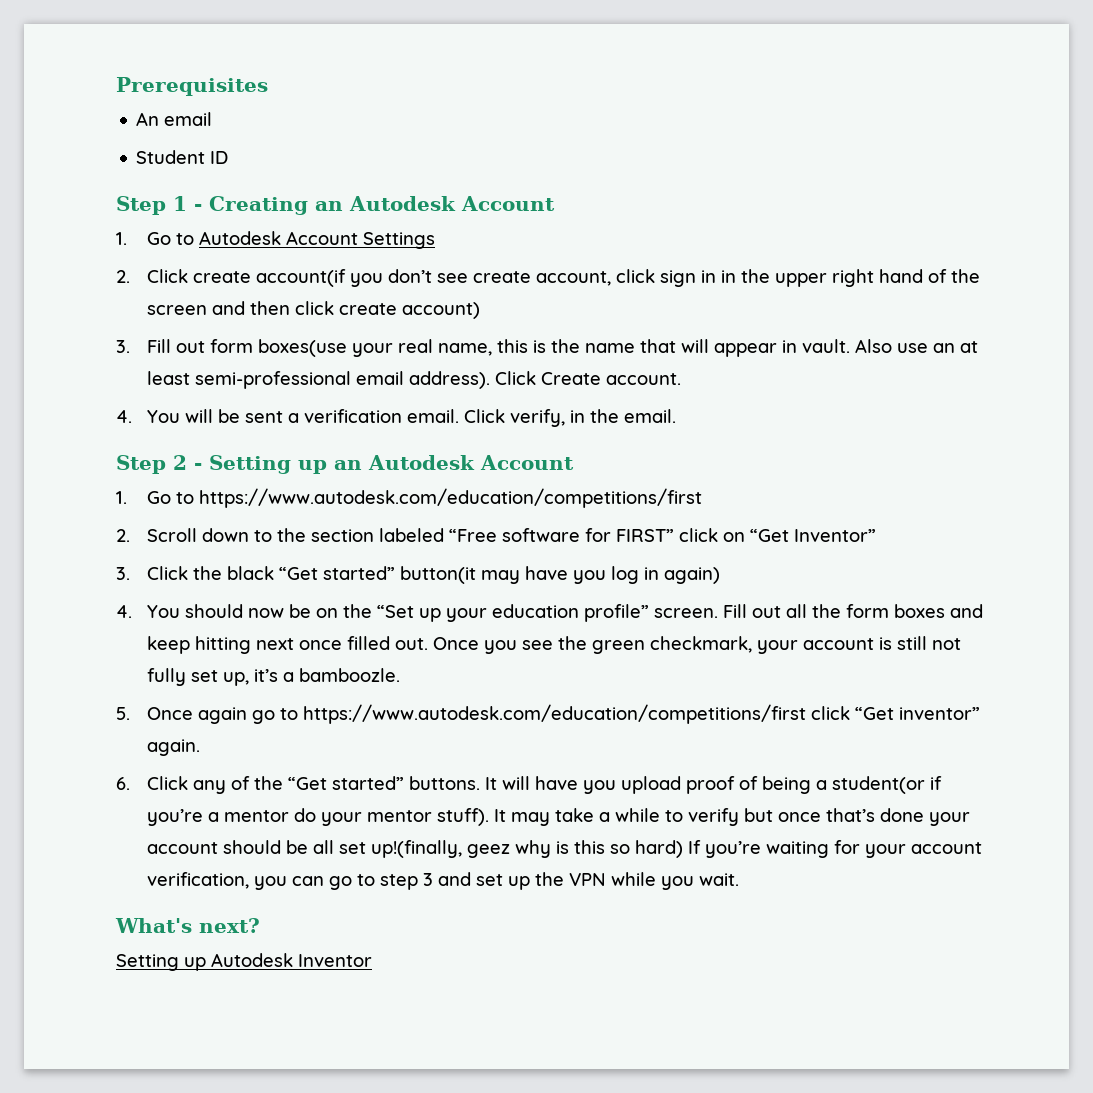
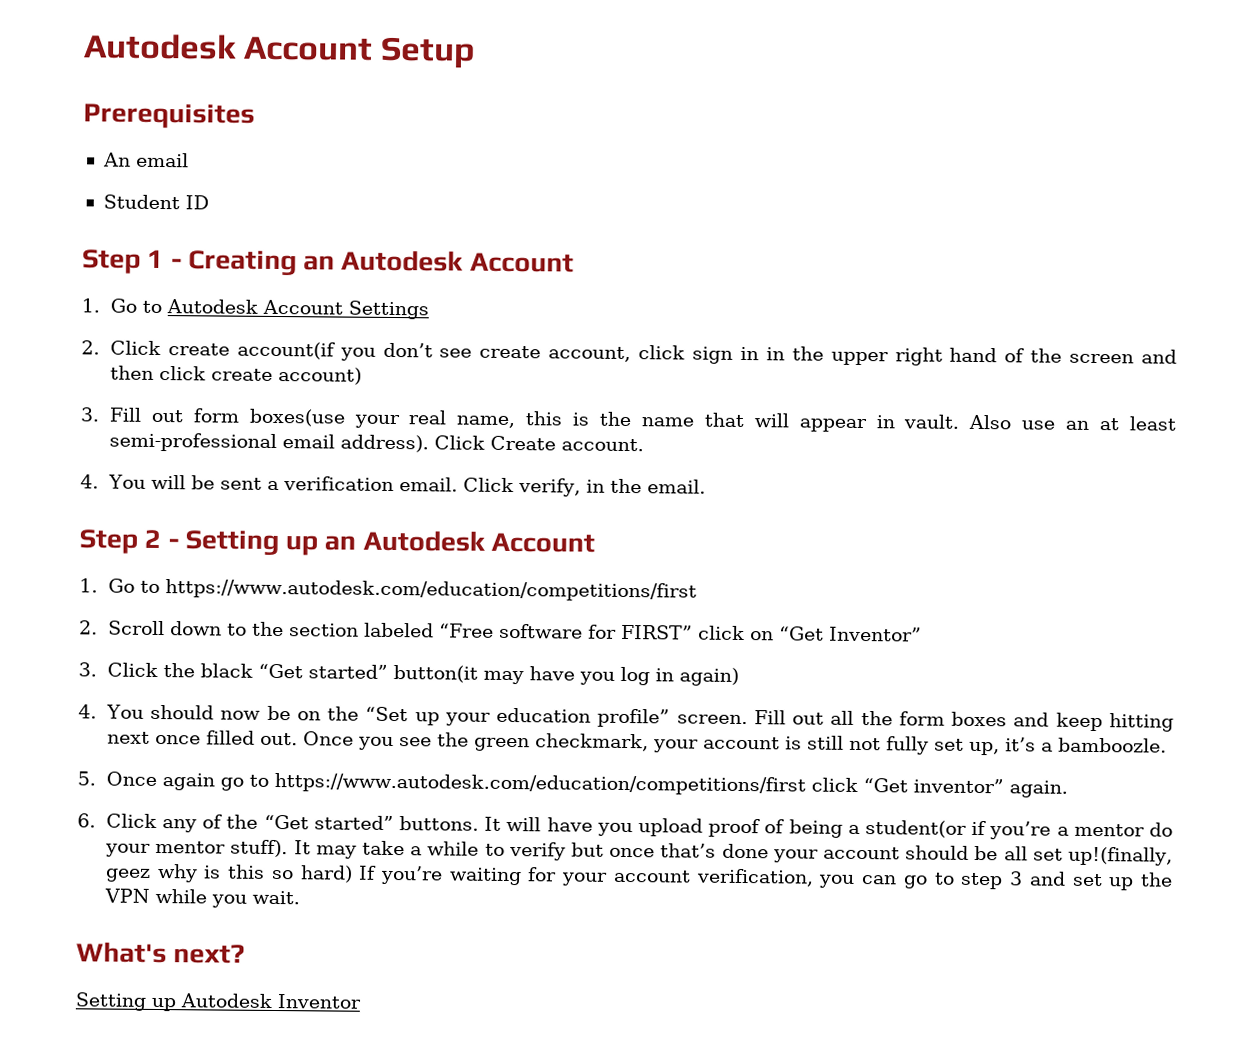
(116, 86) none -> [83,33,476,68] Autodesk Account Setup //

